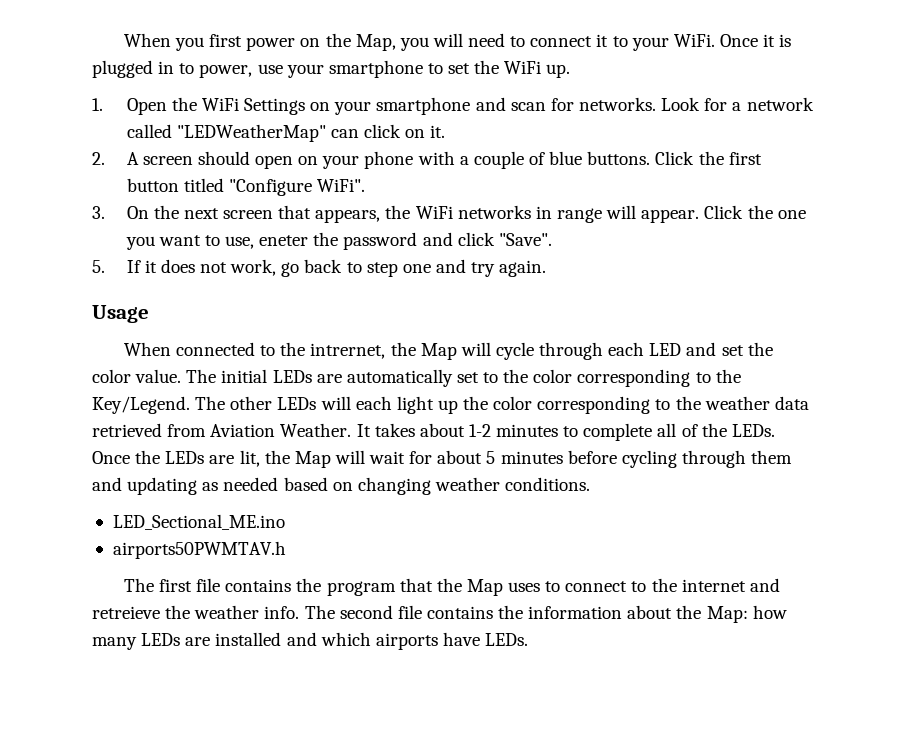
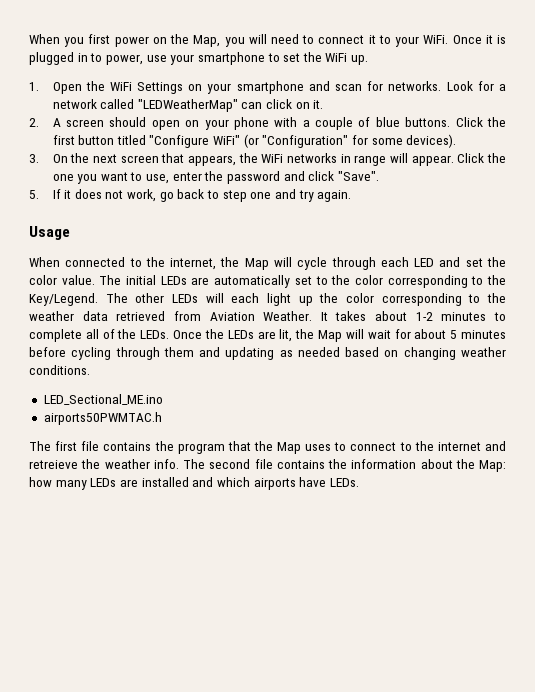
[317,179,366,192] WiFi". -> [213,134,457,148] WiFi" (or "Configuration" for some devices).
[259,235,309,246] eneter -> [172,172,202,181] enter
[310,343,386,359] intrernet, -> [170,258,217,270] internet,
[112,541,286,559] airports50PWMTAV.h -> [43,412,162,425] airports50PWMTAC.h

